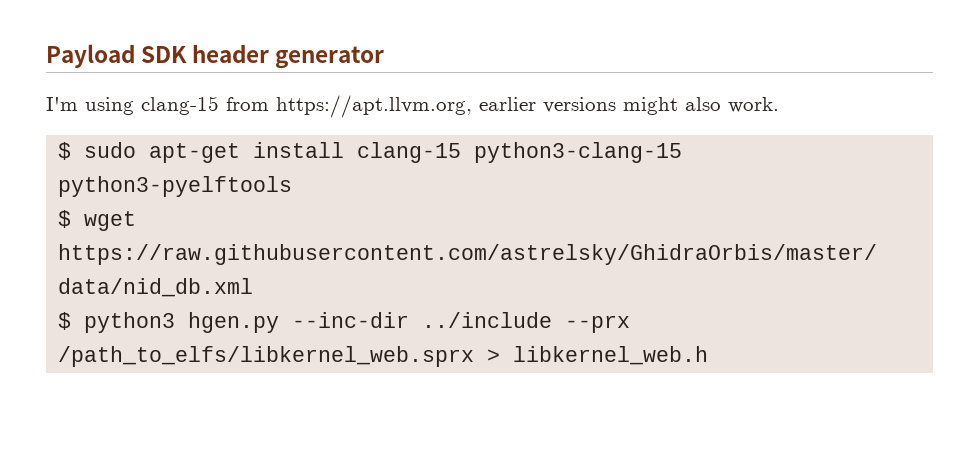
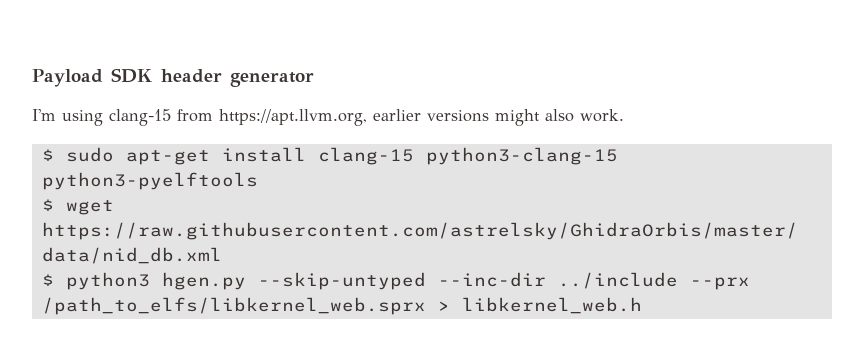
(280, 322) none -> [257,272,426,290] --skip-untyped

